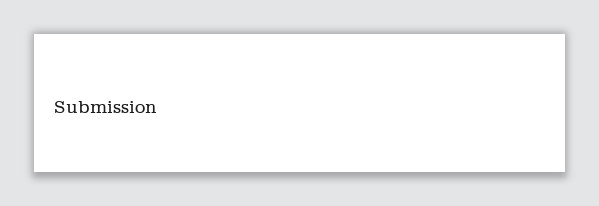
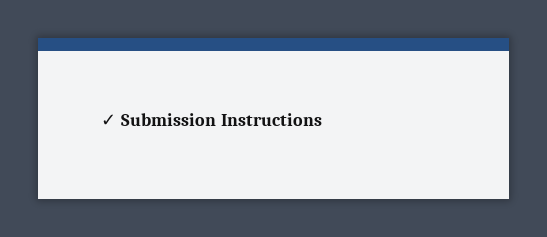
[54,101,157,113] Submission -> [101,113,322,126] ✓ Submission Instructions

